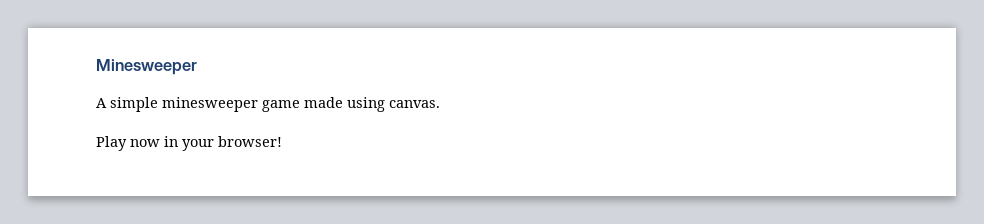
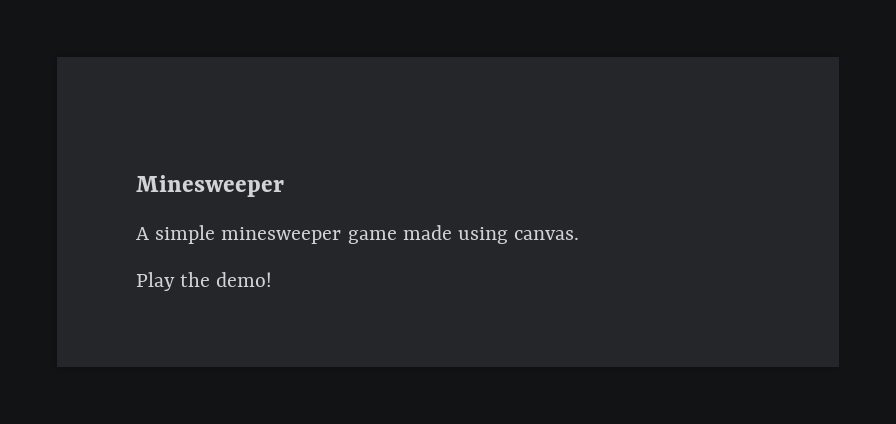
[130,136,282,151] now in your browser! -> [180,272,273,287] the demo!

